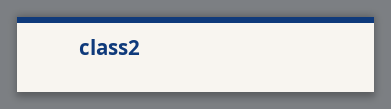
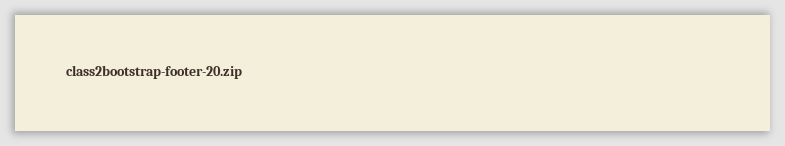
[79,39,140,55] class2 -> [66,65,242,79] class2bootstrap-footer-20.zip

